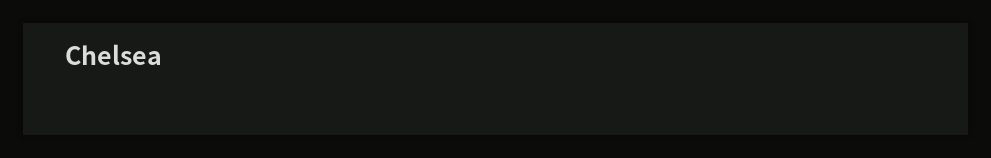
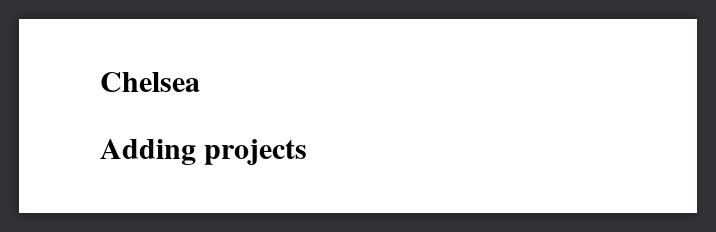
(162, 54) none -> [100,139,308,165] // Adding projects

